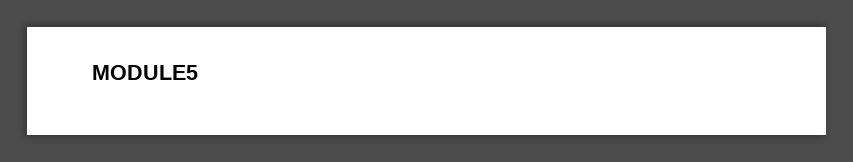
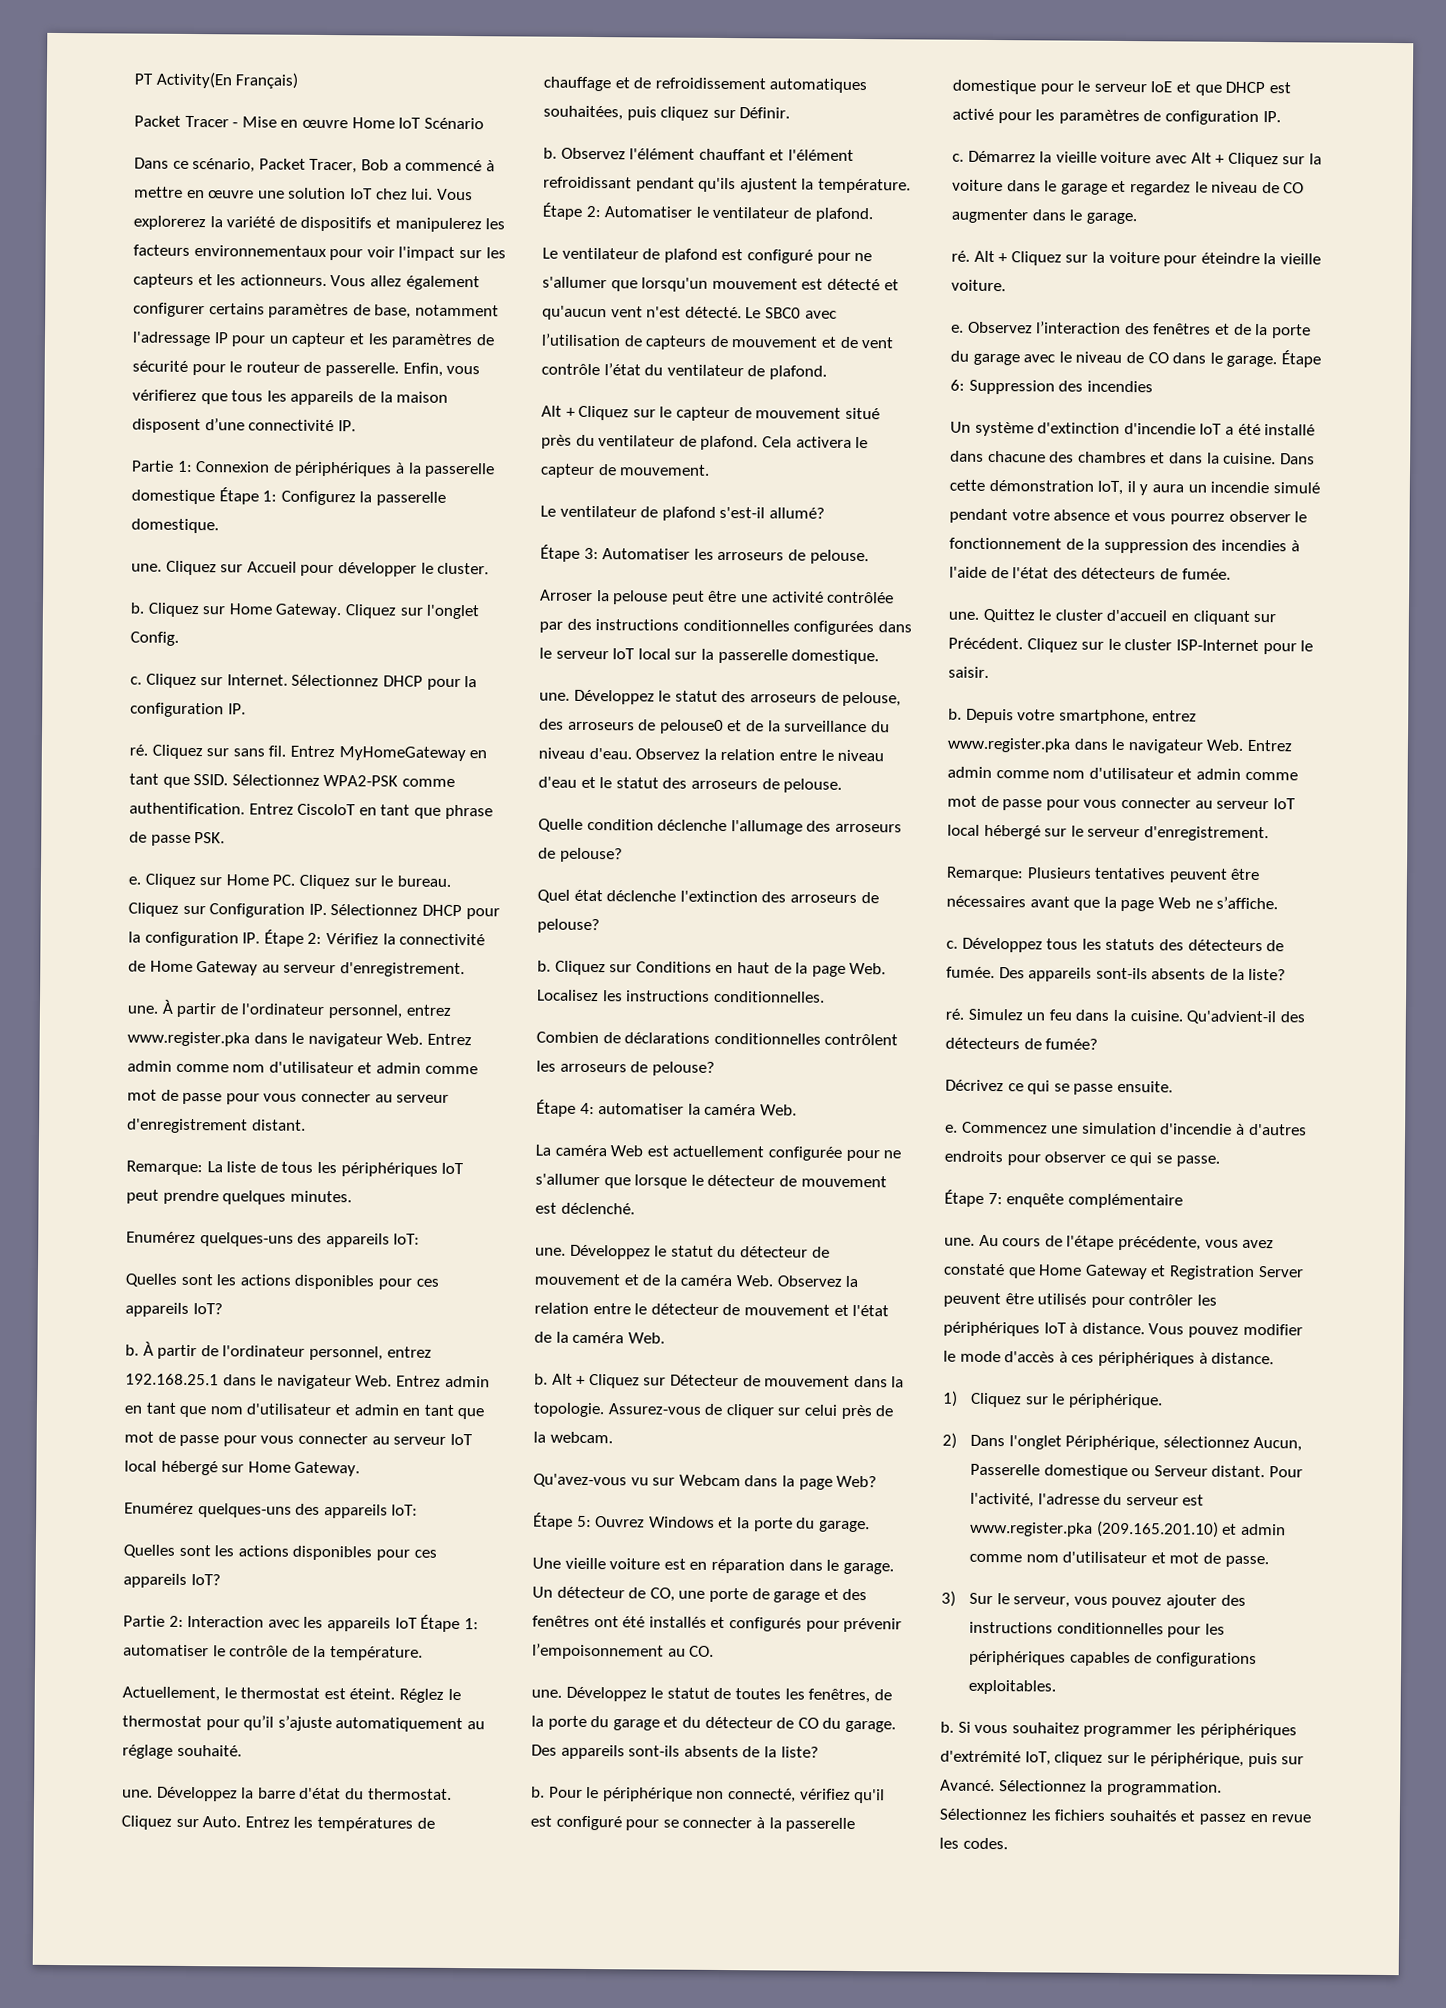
[92,65,198,80] MODULE5 -> [134,71,299,89] [134,115,484,130] [134,157,495,174] [134,186,473,201] [133,215,506,233] [133,244,506,261] [133,273,480,291] [133,302,499,319] [132,331,495,349] [132,360,481,377] [132,389,449,406] [132,418,356,434] [131,460,496,478] [131,487,446,506] [131,518,219,534] [131,560,490,577] [130,602,480,620] [130,631,179,646] [130,673,478,691] [130,702,246,718] [129,744,488,762] [129,773,455,788] [129,802,493,820] [129,831,226,846] [128,873,451,890] [128,902,500,920] [128,929,486,947] [128,960,465,978] [127,999,451,1019] [127,1031,472,1048] [127,1060,478,1075] [127,1089,450,1105] [127,1118,306,1134] [126,1160,465,1177] [126,1189,352,1205] [126,1231,421,1248] [125,1273,439,1290] [125,1302,223,1317] [125,1341,432,1361] [125,1373,490,1390] [124,1402,485,1420] [124,1431,473,1447] [124,1460,361,1477] [124,1502,419,1519] [123,1544,437,1561] [123,1573,221,1588] [123,1614,479,1633] [123,1644,423,1661] [122,1686,461,1703] [122,1715,485,1733] [122,1744,242,1759] [122,1786,452,1802] [121,1815,435,1832] [543,76,868,94] [543,105,791,121] [543,147,854,161] [543,176,911,194] [542,202,873,223] [542,247,873,264] [542,276,899,292] [542,305,837,321] [541,333,895,350] [541,363,827,380] [541,405,880,422] [541,434,869,451] [540,463,711,479] [540,505,825,521] [540,544,869,565] [540,589,895,605] [539,618,912,636] [539,647,880,665] [539,689,902,707] [539,718,890,734] [538,747,885,762] [538,776,843,793] [538,818,902,835] [538,847,623,863] [537,889,879,904] [537,918,600,934] [537,960,887,977] [537,989,825,1003] [536,1031,899,1046] [536,1060,715,1076] [536,1099,797,1117] [535,1144,902,1162] [535,1173,887,1189] [535,1202,635,1215] [535,1244,830,1260] [534,1273,859,1288] [534,1302,890,1317] [534,1331,665,1344] [534,1373,905,1389] [533,1402,894,1420] [533,1431,613,1444] [533,1473,878,1490] [533,1512,870,1533] [532,1557,894,1575] [532,1586,868,1603] [532,1615,903,1633] [532,1643,715,1660] [531,1686,892,1704] [531,1715,896,1733] [531,1744,819,1760] [531,1786,886,1804] [530,1815,856,1833] [952,79,1291,96] [952,108,1281,125] [952,150,1322,168] [952,179,1305,196] [951,208,1137,225] [951,250,1321,267] [951,279,1006,292] [951,321,1311,339] [950,350,1321,368] [950,379,1153,395] [950,421,1316,437] [950,450,1315,465] [949,479,1320,496] [949,508,1308,525] [949,537,1300,554] [949,566,1231,580] [948,608,1277,625] [948,637,1314,655] [948,666,989,678] [948,708,1198,725] [947,737,1292,754] [947,766,1298,781] [947,795,1296,811] [947,824,1269,842] [946,866,1261,883] [946,895,1279,912] [946,937,1285,953] [946,966,1287,982] [945,1008,1305,1025] [945,1037,1099,1050] [945,1079,1173,1095] [945,1121,1307,1136] [944,1150,1220,1167] [944,1189,1183,1209] [944,1234,1275,1251] [943,1263,1304,1280] [943,1292,1217,1309] [943,1321,1303,1338] [943,1350,1275,1367] [942,1390,1163,1409] [942,1432,1303,1452] [969,1463,1303,1480] [969,1492,1205,1508] [969,1520,1286,1538] [968,1551,1269,1568] [941,1590,1246,1609] [968,1621,1225,1638] [968,1650,1257,1668] [967,1679,1056,1695] [940,1721,1297,1739] [940,1750,1305,1768] [940,1779,1222,1796] [939,1808,1312,1825] [939,1837,1008,1850] PT Activity(En Français) // Packet Tracer - Mise en œuvre Home IoT Scénario // Dans ce scénario, Packet Tracer, Bob a commencé à mettre en œuvre une solution IoT chez lui. Vous explorerez la variété de dispositifs et manipulerez les facteurs environnementaux pour voir l'impact sur les capteurs et les actionneurs. Vous allez également configurer certains paramètres de base, notamment l'adressage IP pour un capteur et les paramètres de sécurité pour le routeur de passerelle. Enfin, vous vérifierez que tous les appareils de la maison disposent d’une connectivité IP. // Partie 1: Connexion de périphériques à la passerelle domestique Étape 1: Configurez la passerelle domestique. // une. Cliquez sur Accueil pour développer le cluster. // b. Cliquez sur Home Gateway. Cliquez sur l'onglet Config. // c. Cliquez sur Internet. Sélectionnez DHCP pour la configuration IP. // ré. Cliquez sur sans fil. Entrez MyHomeGateway en tant que SSID. Sélectionnez WPA2-PSK comme authentification. Entrez CiscoIoT en tant que phrase de passe PSK. // e. Cliquez sur Home PC. Cliquez sur le bureau. Cliquez sur Configuration IP. Sélectionnez DHCP pour la configuration IP. Étape 2: Vérifiez la connectivité de Home Gateway au serveur d'enregistrement. // une. À partir de l'ordinateur personnel, entrez www.register.pka dans le navigateur Web. Entrez admin comme nom d'utilisateur et admin comme mot de passe pour vous connecter au serveur d'enregistrement distant. // Remarque: La liste de tous les périphériques IoT peut prendre quelques minutes. // Enumérez quelques-uns des appareils IoT: // Quelles sont les actions disponibles pour ces appareils IoT? // b. À partir de l'ordinateur personnel, entrez 192.168.25.1 dans le navigateur Web. Entrez admin en tant que nom d'utilisateur et admin en tant que mot de passe pour vous connecter au serveur IoT local hébergé sur Home Gateway. // Enumérez quelques-uns des appareils IoT: // Quelles sont les actions disponibles pour ces appareils IoT? // Partie 2: Interaction avec les appareils IoT Étape 1: automatiser le contrôle de la température. // Actuellement, le thermostat est éteint. Réglez le thermostat pour qu’il s’ajuste automatiquement au réglage souhaité. // une. Développez la barre d'état du thermostat. Cliquez sur Auto. Entrez les températures de chauffage et de refroidissement automatiques souhaitées, puis cliquez sur Définir. // b. Observez l'élément chauffant et l'élément refroidissant pendant qu'ils ajustent la température. Étape 2: Automatiser le ventilateur de plafond. // Le ventilateur de plafond est configuré pour ne s'allumer que lorsqu'un mouvement est détecté et qu'aucun vent n'est détecté. Le SBC0 avec l’utilisation de capteurs de mouvement et de vent contrôle l’état du ventilateur de plafond. // Alt + Cliquez sur le capteur de mouvement situé près du ventilateur de plafond. Cela activera le capteur de mouvement. // Le ventilateur de plafond s'est-il allumé? // Étape 3: Automatiser les arroseurs de pelouse. // Arroser la pelouse peut être une activité contrôlée par des instructions conditionnelles configurées dans le serveur IoT local sur la passerelle domestique. // une. Développez le statut des arroseurs de pelouse, des arroseurs de pelouse0 et de la surveillance du niveau d'eau. Observez la relation entre le niveau d'eau et le statut des arroseurs de pelouse. // Quelle condition déclenche l'allumage des arroseurs de pelouse? // Quel état déclenche l'extinction des arroseurs de pelouse? // b. Cliquez sur Conditions en haut de la page Web. Localisez les instructions conditionnelles. // Combien de déclarations conditionnelles contrôlent les arroseurs de pelouse? // Étape 4: automatiser la caméra Web. // La caméra Web est actuellement configurée pour ne s'allumer que lorsque le détecteur de mouvement est déclenché. // une. Développez le statut du détecteur de mouvement et de la caméra Web. Observez la relation entre le détecteur de mouvement et l'état de la caméra Web. // b. Alt + Cliquez sur Détecteur de mouvement dans la topologie. Assurez-vous de cliquer sur celui près de la webcam. // Qu'avez-vous vu sur Webcam dans la page Web? // Étape 5: Ouvrez Windows et la porte du garage. // Une vieille voiture est en réparation dans le garage. Un détecteur de CO, une porte de garage et des fenêtres ont été installés et configurés pour prévenir l’empoisonnement au CO. // une. Développez le statut de toutes les fenêtres, de la porte du garage et du détecteur de CO du garage. Des appareils sont-ils absents de la liste? // b. Pour le périphérique non connecté, vérifiez qu'il est configuré pour se connecter à la passerelle domestique pour le serveur IoE et que DHCP est activé pour les paramètres de configuration IP. // c. Démarrez la vieille voiture avec Alt + Cliquez sur la voiture dans le garage et regardez le niveau de CO augmenter dans le garage. // ré. Alt + Cliquez sur la voiture pour éteindre la vieille voiture. // e. Observez l’interaction des fenêtres et de la porte du garage avec le niveau de CO dans le garage. Étape 6: Suppression des incendies // Un système d'extinction d'incendie IoT a été installé dans chacune des chambres et dans la cuisine. Dans cette démonstration IoT, il y aura un incendie simulé pendant votre absence et vous pourrez observer le fonctionnement de la suppression des incendies à l'aide de l'état des détecteurs de fumée. // une. Quittez le cluster d'accueil en cliquant sur Précédent. Cliquez sur le cluster ISP-Internet pour le saisir. // b. Depuis votre smartphone, entrez www.register.pka dans le navigateur Web. Entrez admin comme nom d'utilisateur et admin comme mot de passe pour vous connecter au serveur IoT local hébergé sur le serveur d'enregistrement. // Remarque: Plusieurs tentatives peuvent être nécessaires avant que la page Web ne s’affiche. // c. Développez tous les statuts des détecteurs de fumée. Des appareils sont-ils absents de la liste? // ré. Simulez un feu dans la cuisine. Qu'advient-il des détecteurs de fumée? // Décrivez ce qui se passe ensuite. // e. Commencez une simulation d'incendie à d'autres endroits pour observer ce qui se passe. // Étape 7: enquête complémentaire // une. Au cours de l'étape précédente, vous avez constaté que Home Gateway et Registration Server peuvent être utilisés pour contrôler les périphériques IoT à distance. Vous pouvez modifier le mode d'accès à ces périphériques à distance. // 1) Cliquez sur le périphérique. // 2) Dans l'onglet Périphérique, sélectionnez Aucun, Passerelle domestique ou Serveur distant. Pour l'activité, l'adresse du serveur est www.register.pka (209.165.201.10) et admin comme nom d'utilisateur et mot de passe. // 3) Sur le serveur, vous pouvez ajouter des instructions conditionnelles pour les périphériques capables de configurations exploitables. // b. Si vous souhaitez programmer les périphériques d'extrémité IoT, cliquez sur le périphérique, puis sur Avancé. Sélectionnez la programmation. Sélectionnez les fichiers souhaités et passez en revue les codes.

